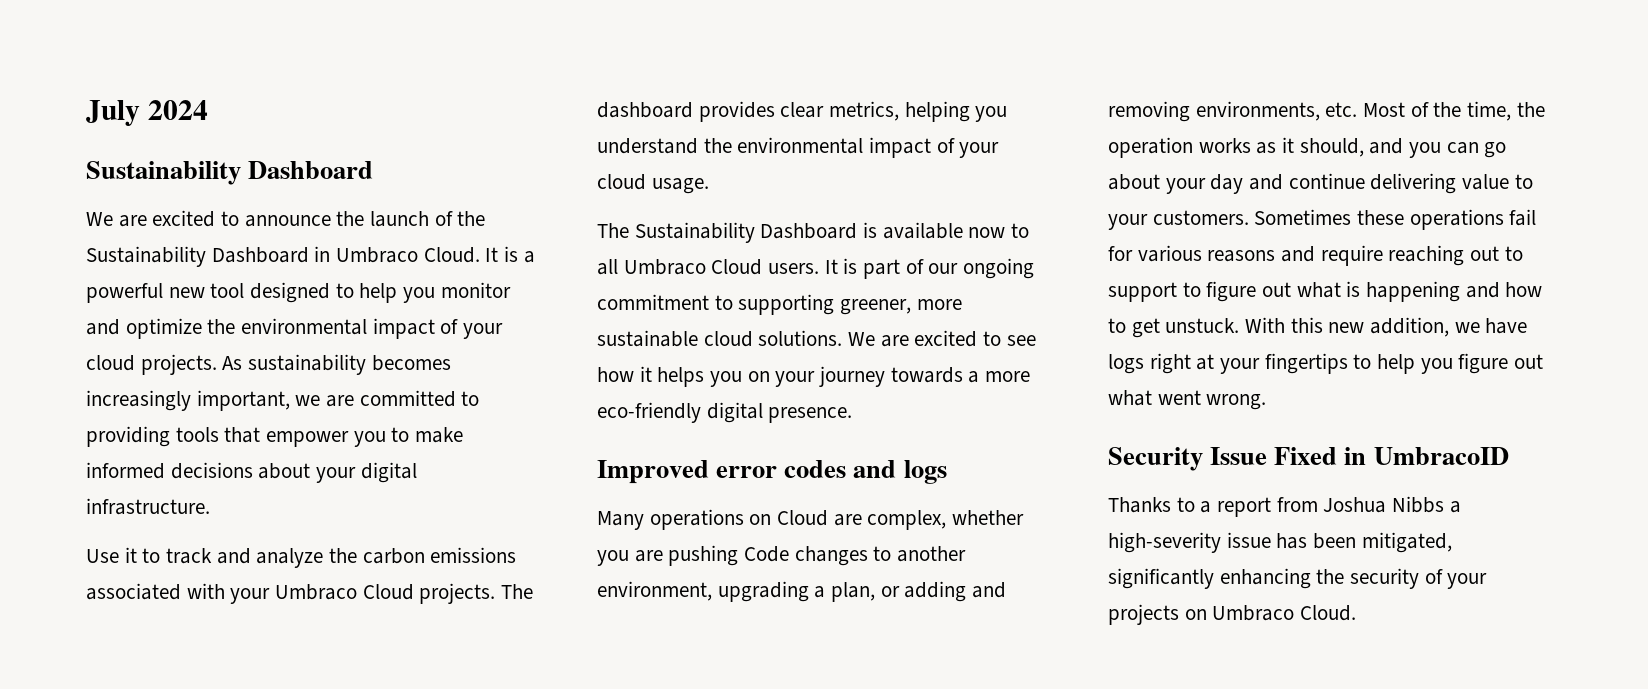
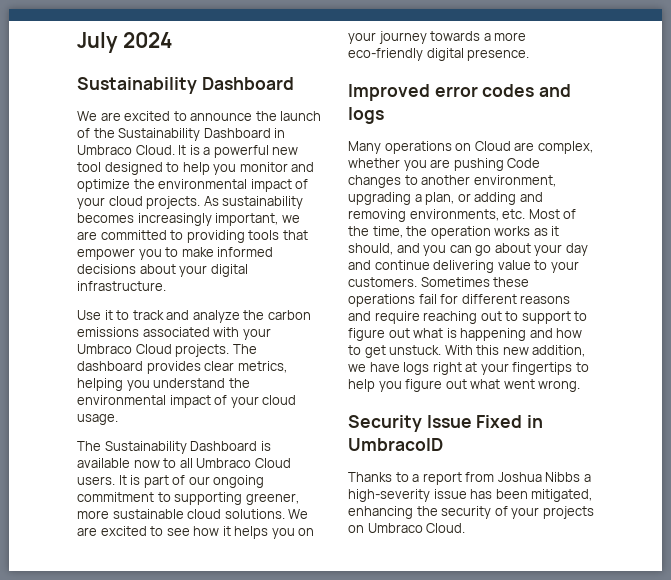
[1137,245,1202,262] various -> [461,294,517,304] different
[1108,568,1214,589] significantly -> (593, 495) none

